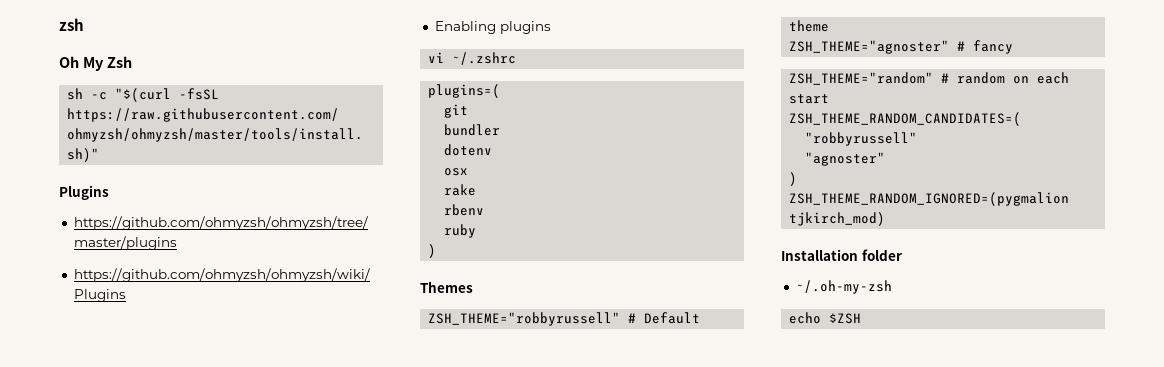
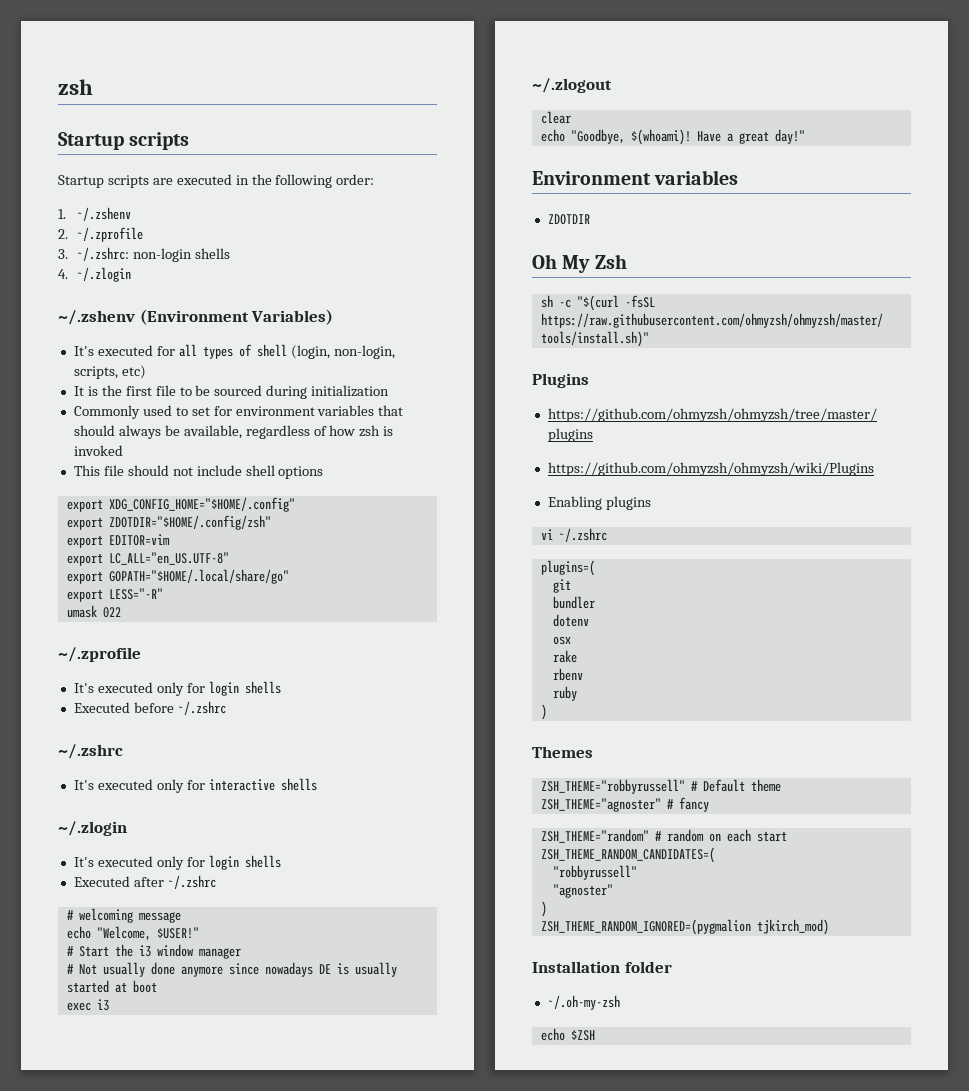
[59,18,84,31] zsh -> [58,79,93,95] [58,132,190,150] [58,174,375,188] [58,207,131,221] [58,227,143,242] [58,247,230,262] [58,267,131,282] [58,309,334,325] [73,344,395,359] [73,365,146,379] [73,385,390,399] [73,405,404,419] [73,425,394,439] [73,445,123,456] [73,465,324,479] [66,497,295,512] [66,515,271,530] [66,534,170,548] [66,552,229,566] [66,569,289,584] [66,588,163,602] [66,605,121,618] [58,647,141,662] [73,681,281,696] [73,701,226,715] [58,744,123,759] [73,778,317,793] [58,821,127,836] [73,855,281,870] [73,875,216,889] [66,908,181,923] [66,926,199,941] [66,944,241,959] [66,962,397,977] [66,980,157,993] [66,999,109,1011] [532,78,612,93] [540,111,571,124] [540,129,805,145] [532,170,739,185] [547,214,590,225] zsh // Startup scripts // Startup scripts are executed in the following order: // 1. ~/.zshenv // 2. ~/.zprofile // 3. ~/.zshrc: non-login shells // 4. ~/.zlogin // ~/.zshenv (Environment Variables) // It's executed for all types of shell (login, non-login, scripts, etc) // It is the first file to be sourced during initialization // Commonly used to set for environment variables that should always be available, regardless of how zsh is invoked // This file should not include shell options // export XDG_CONFIG_HOME="$HOME/.config" // export ZDOTDIR="$HOME/.config/zsh" // export EDITOR=vim // export LC_ALL="en_US.UTF-8" // export GOPATH="$HOME/.local/share/go" // export LESS="-R" // umask 022 // ~/.zprofile // It's executed only for login shells // Executed before ~/.zshrc // ~/.zshrc // It's executed only for interactive shells // ~/.zlogin // It's executed only for login shells // Executed after ~/.zshrc // # welcoming message // echo "Welcome, $USER!" // # Start the i3 window manager // # Not usually done anymore since nowadays DE is usually started at boot // exec i3 // ~/.zlogout // clear // echo "Goodbye, $(whoami)! Have a great day!" // Environment variables // ZDOTDIR

